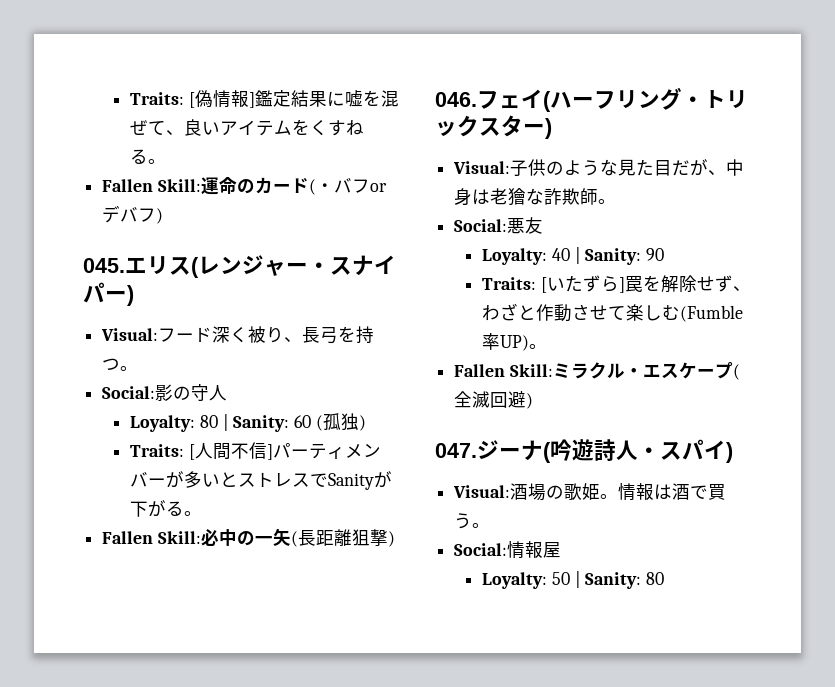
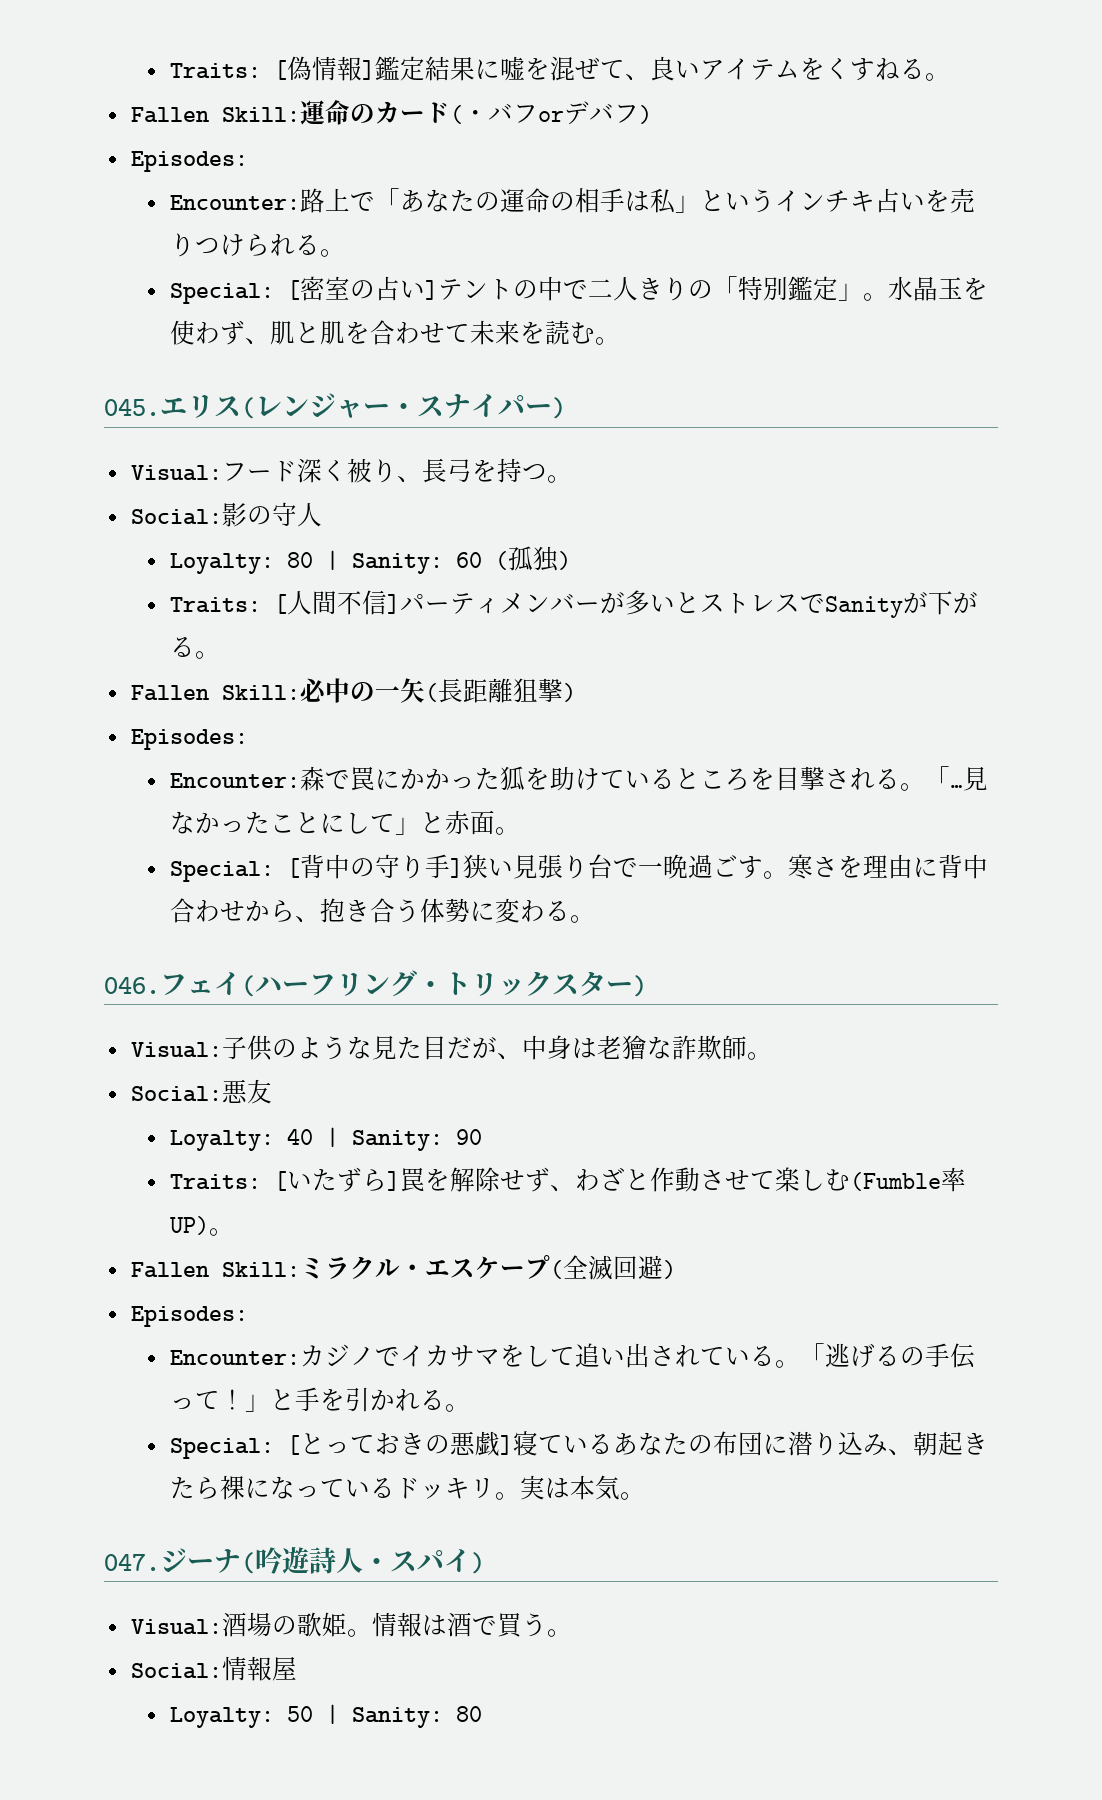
(164, 216) none -> [130,151,248,172] [170,188,976,214] [170,233,346,257] [170,276,989,304] [170,320,621,345] // Episodes: // Encounter:路上で「あなたの運命の相手は私」というインチキ占いを売りつけられる。 // Special: [密室の占い]テントの中で二人きりの「特別鑑定」。水晶玉を使わず、肌と肌を合わせて未来を読む。
(395, 539) none -> [130,729,248,750] [170,766,989,791] [170,810,521,835] [170,854,989,882] [170,898,596,923] // Episodes: // Encounter:森で罠にかかった狐を助けているところを目撃される。「…見なかったことにして」と赤面。 // Special: [背中の守り手]狭い見張り台で一晩過ごす。寒さを理由に背中合わせから、抱き合う体勢に変わる。
(534, 401) none -> [130,1306,248,1327] [170,1343,976,1369] [170,1387,471,1412] [170,1431,989,1459] [170,1475,646,1500] // Episodes: // Encounter:カジノでイカサマをして追い出されている。「逃げるの手伝って！」と手を引かれる。 // Special: [とっておきの悪戯]寝ているあなたの布団に潜り込み、朝起きたら裸になっているドッキリ。実は本気。

